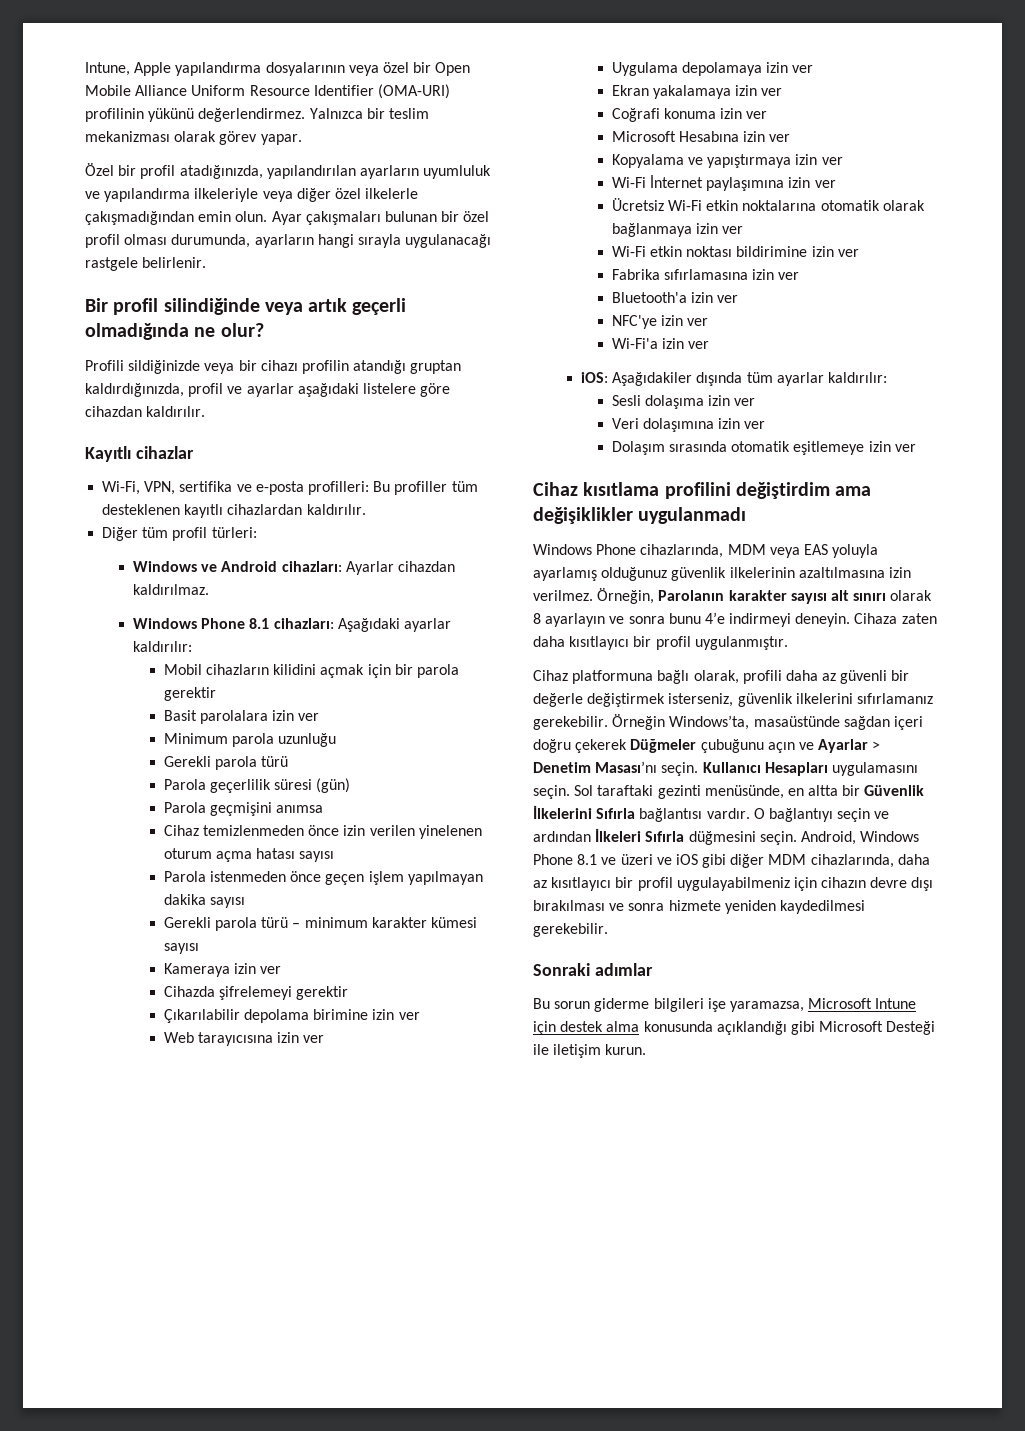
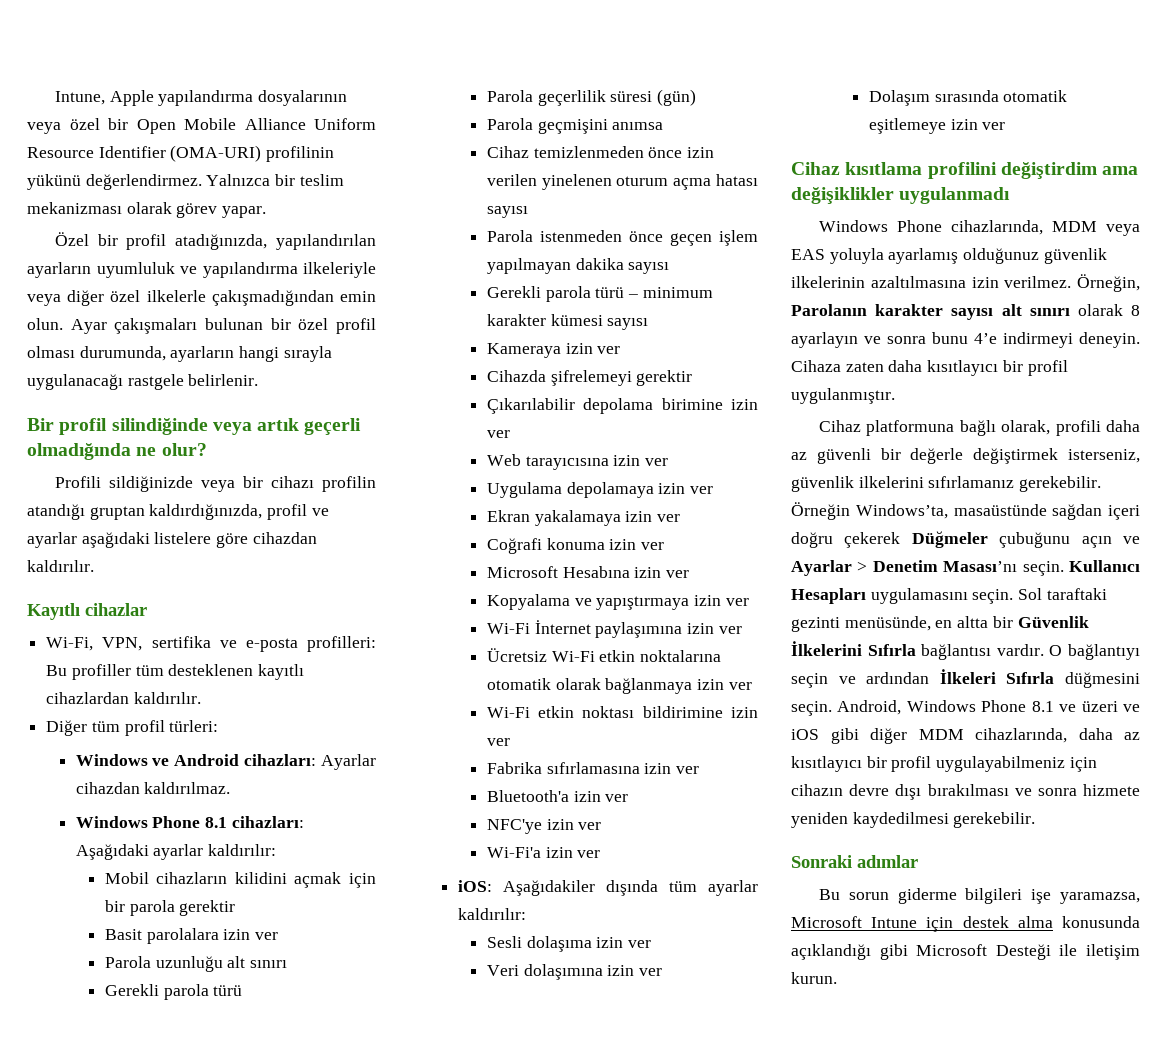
[163,733,275,747] Minimum parola -> [104,956,151,968] Parola
(337, 740) none -> [227,956,287,968] alt sınırı

